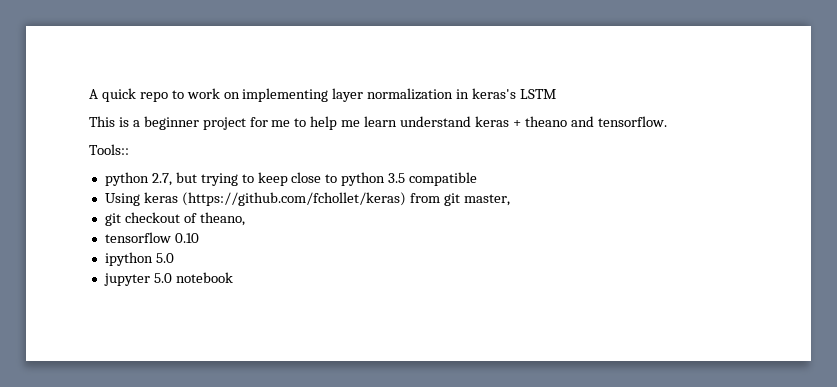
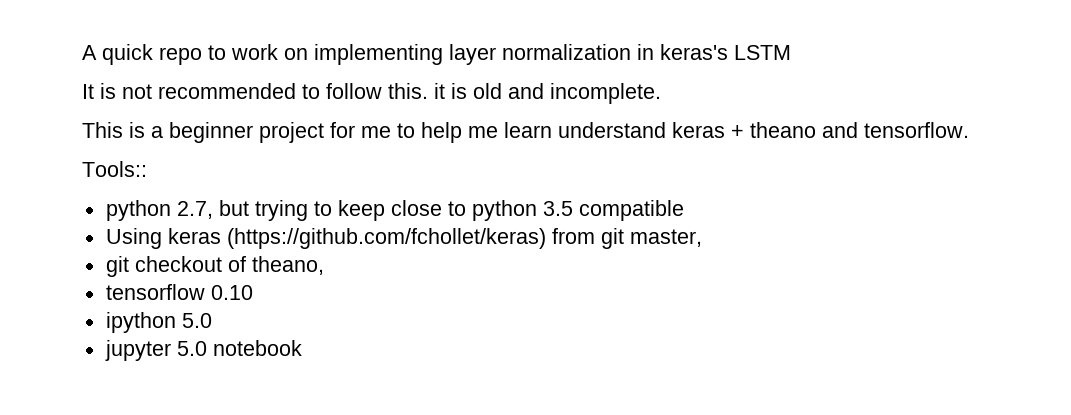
(557, 94) none -> [82,83,661,104] // It is not recommended to follow this. it is old and incomplete.

